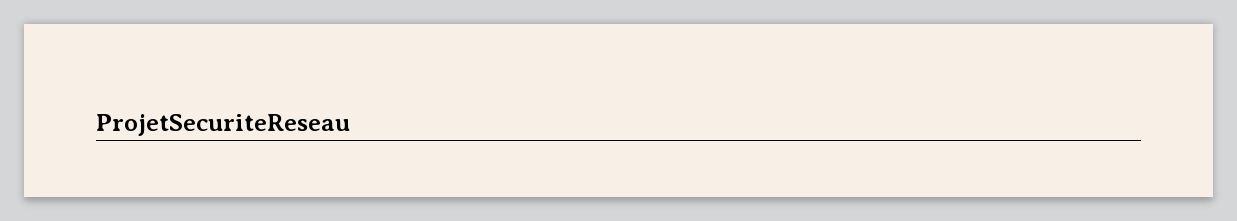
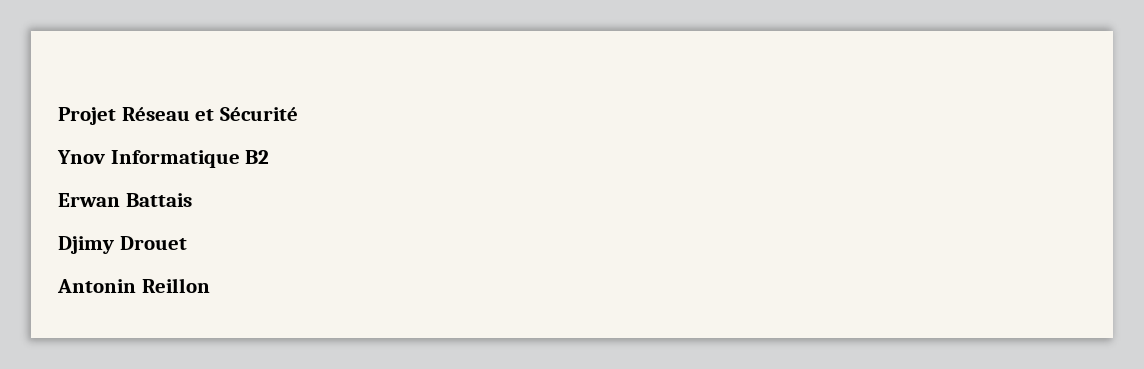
[96,114,350,136] ProjetSecuriteReseau -> [58,107,298,125] [57,150,270,168] [58,193,192,207] [58,236,187,254] [57,278,210,293] Projet Réseau et Sécurité // Ynov Informatique B2 // Erwan Battais // Djimy Drouet // Antonin Reillon

